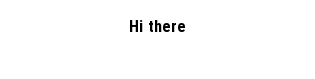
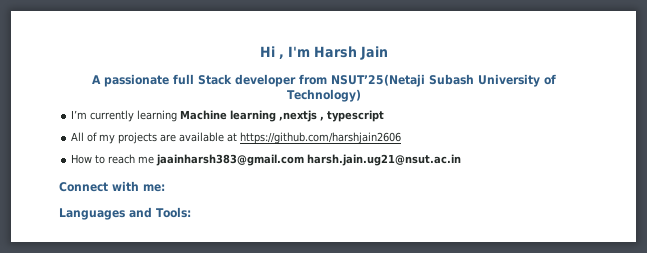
[147,20,186,32] there -> [278,46,388,60] [91,74,556,87] [286,89,361,102] [71,110,385,122] [71,132,402,144] [71,154,462,166] [59,181,165,192] [59,207,191,220] , I'm Harsh Jain // A passionate full Stack developer from NSUT’25(Netaji Subash University of Technology) // I’m currently learning Machine learning ,nextjs , typescript // All of my projects are available at https://github.com/harshjain2606 // How to reach me jaainharsh383@gmail.com harsh.jain.ug21@nsut.ac.in // Connect with me: // Languages and Tools:

